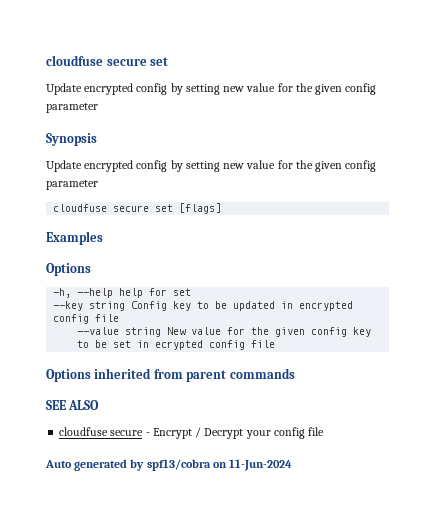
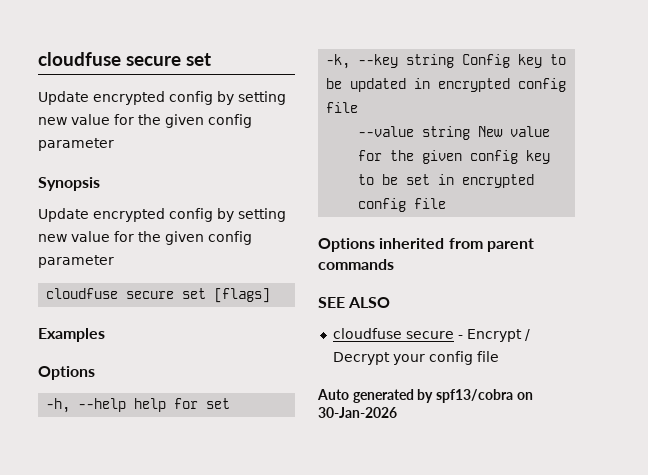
(192, 292) none -> [326,54,351,69] -k,
[155,340,204,350] ecrypted -> [462,174,535,188] encrypted
[229,459,293,471] 11-Jun-2024 -> [318,407,397,418] 30-Jan-2026

